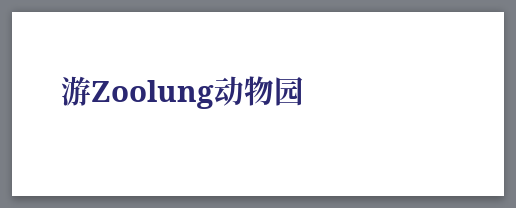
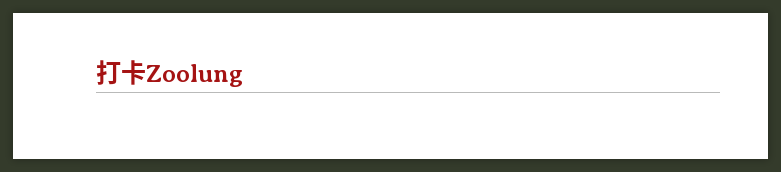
[61,76,304,109] 游Zoolung动物园 -> [96,60,243,87] 打卡Zoolung

